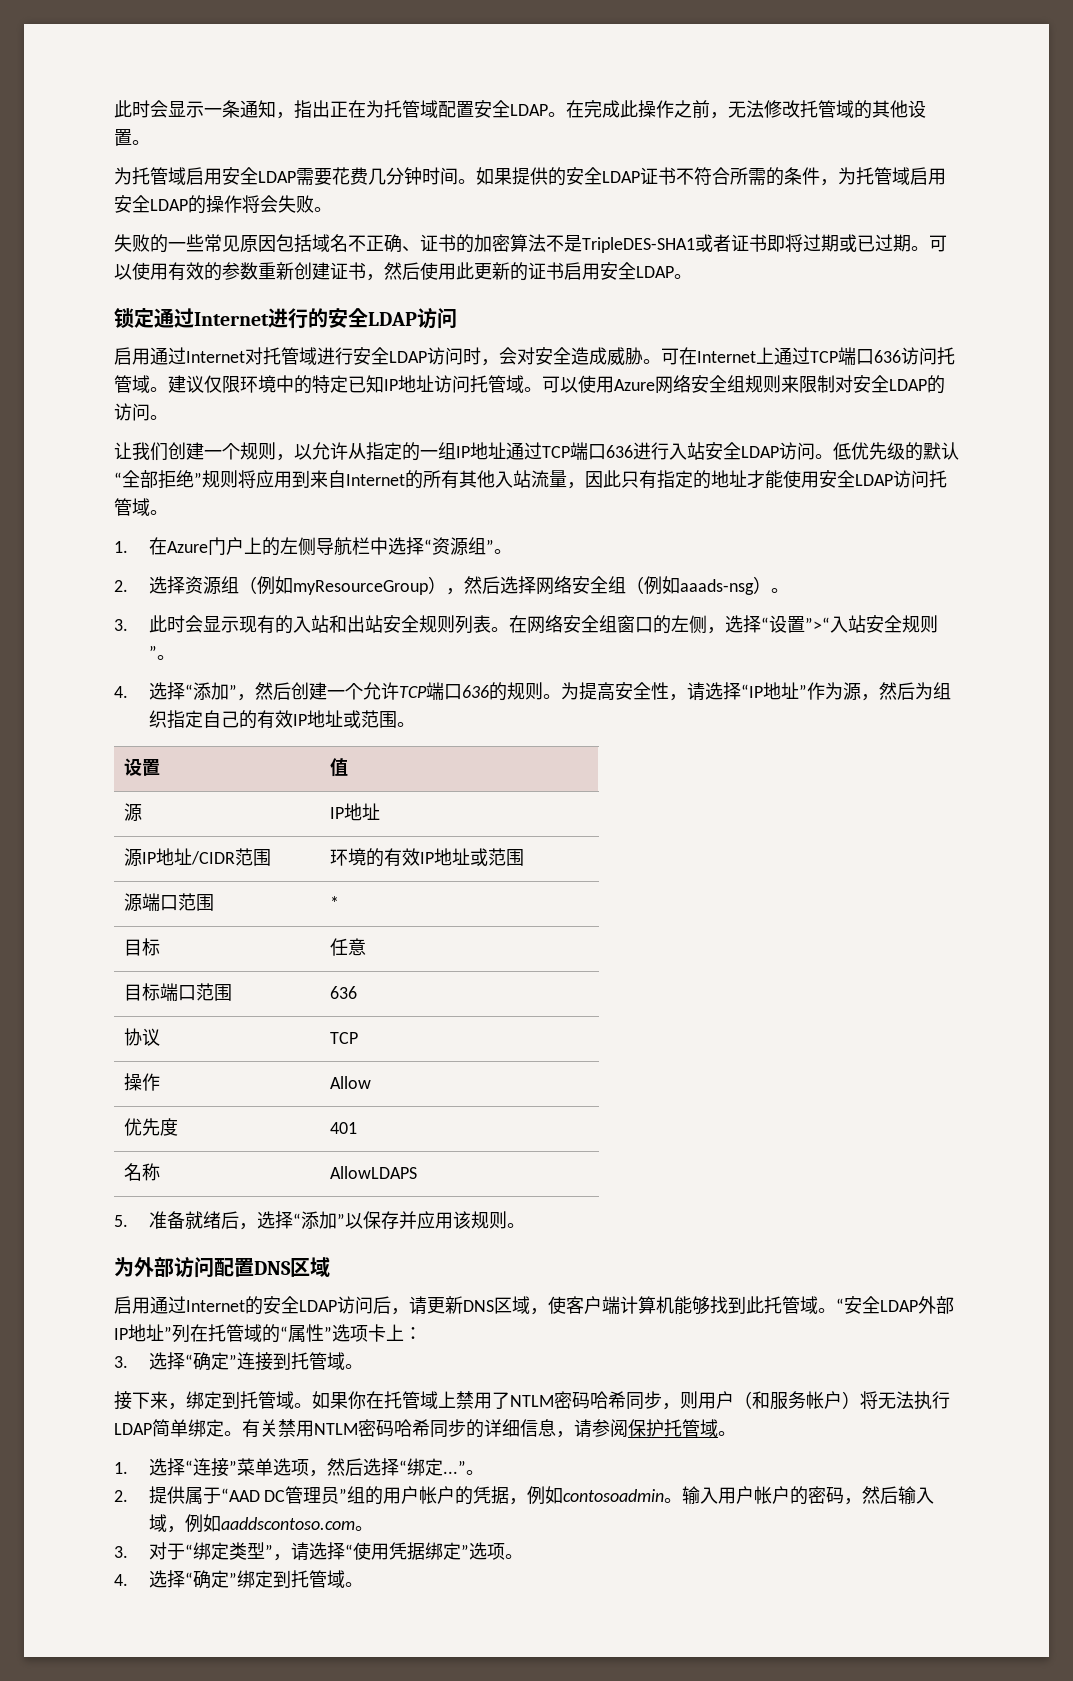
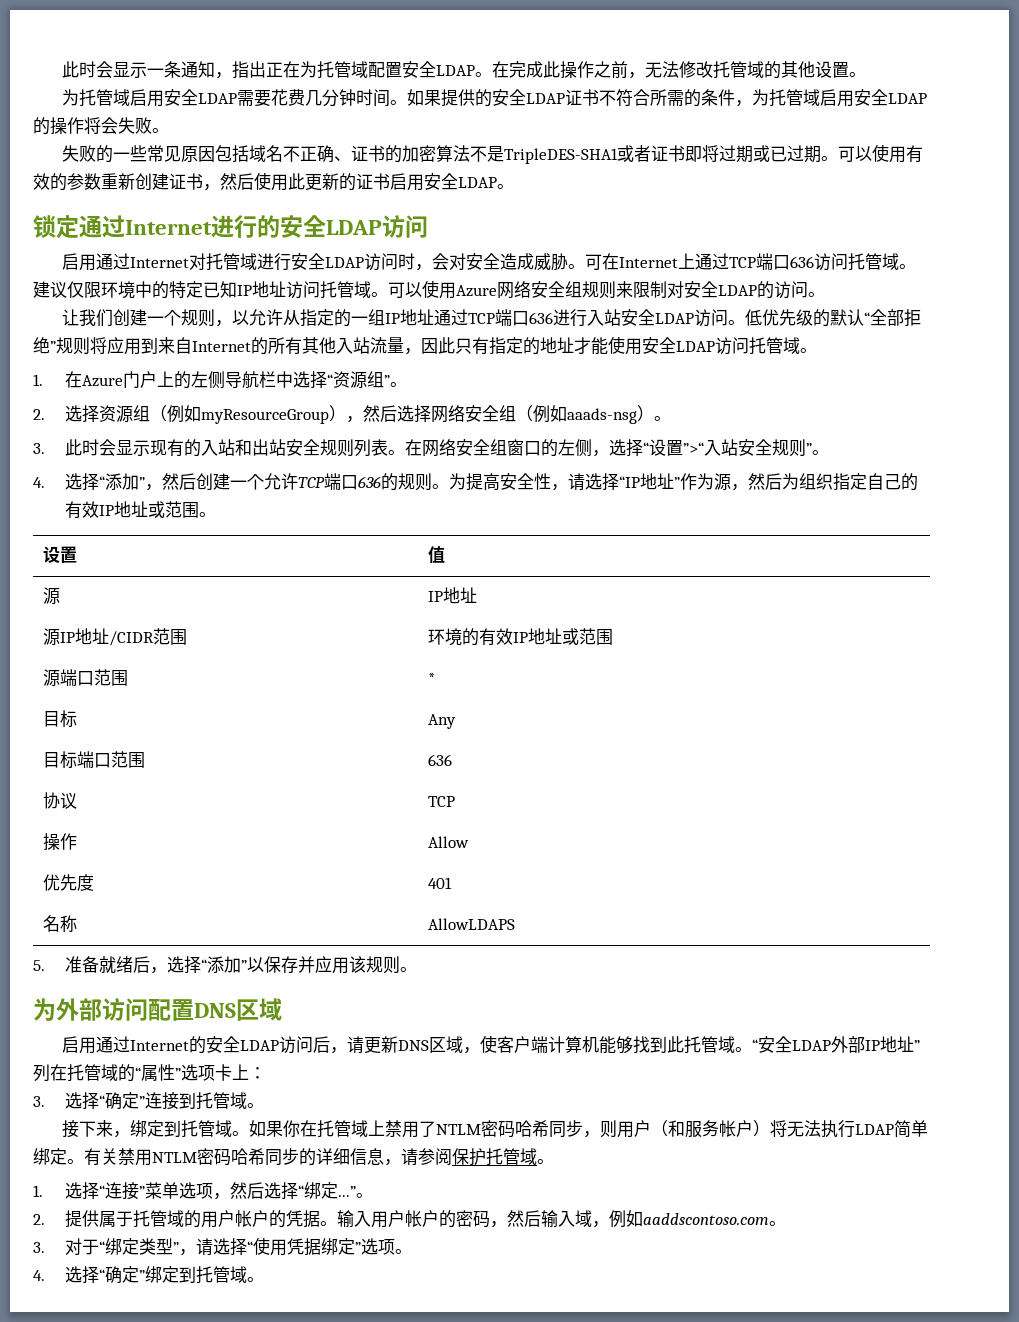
[330,938,367,956] 任意 -> [428,714,457,729] Any
[220,1486,366,1504] “AAD DC管理员”组 -> [133,1210,185,1227] 托管域
[509,1486,665,1505] ，例如contosoadmin -> (321, 1219) none

